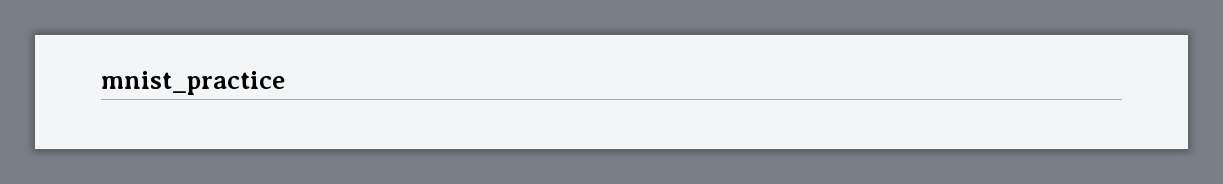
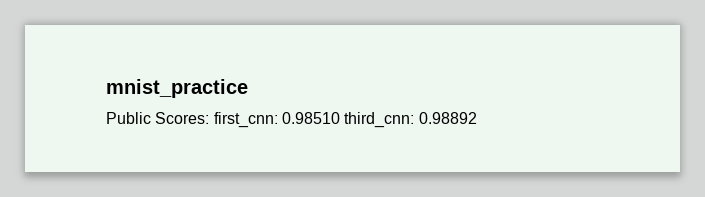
(285, 83) none -> [106,112,477,128] // Public Scores: first_cnn: 0.98510 third_cnn: 0.98892

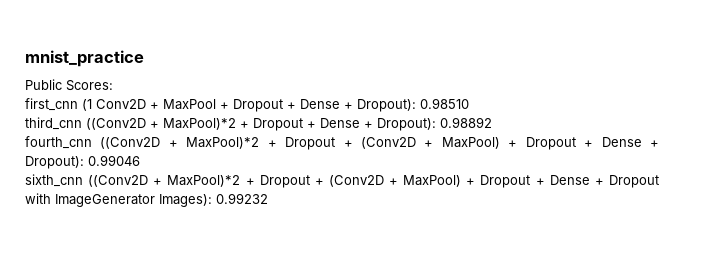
[213,112,477,128] first_cnn: 0.98510 third_cnn: 0.98892 -> [25,98,469,112] [25,117,492,131] [25,136,660,150] [25,155,140,169] [25,174,659,188] [25,193,268,207] // first_cnn (1 Conv2D + MaxPool + Dropout + Dense + Dropout): 0.98510 // third_cnn ((Conv2D + MaxPool)*2 + Dropout + Dense + Dropout): 0.98892 // fourth_cnn ((Conv2D + MaxPool)*2 + Dropout + (Conv2D + MaxPool) + Dropout + Dense + Dropout): 0.99046 // sixth_cnn ((Conv2D + MaxPool)*2 + Dropout + (Conv2D + MaxPool) + Dropout + Dense + Dropout with ImageGenerator Images): 0.99232

